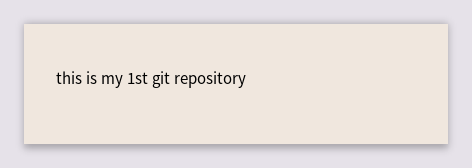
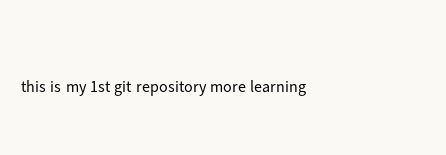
(247, 79) none -> [209,80,307,96] more learning

